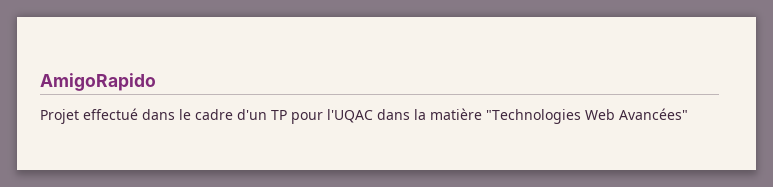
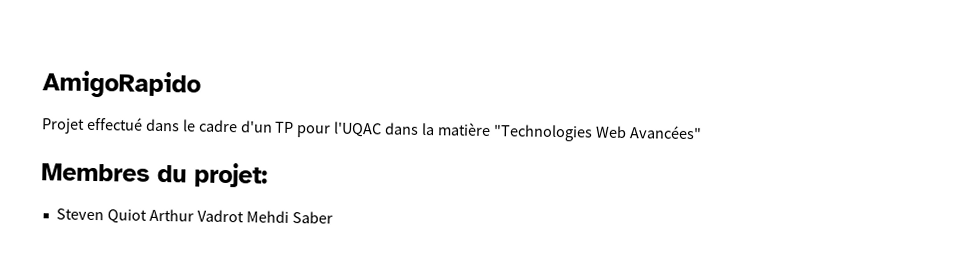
(688, 114) none -> [41,162,268,188] [55,208,333,224] // Membres du projet: // Steven Quiot Arthur Vadrot Mehdi Saber

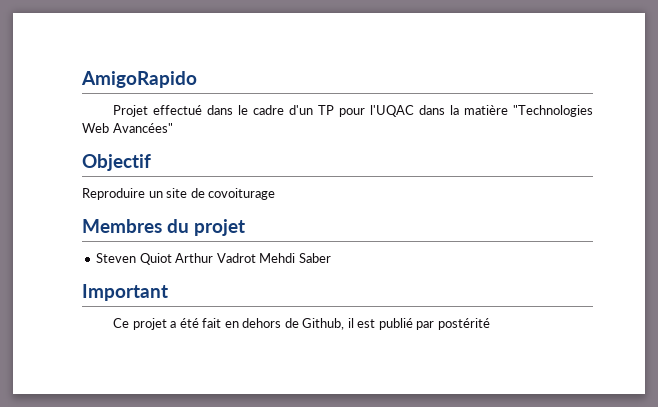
(702, 132) none -> [82,154,151,171] [82,188,276,200] // Objectif // Reproduire un site de covoiturage
[194,162,268,188] projet: -> [194,219,245,236] projet
(333, 217) none -> [82,284,168,301] [113,318,490,330] // Important // Ce projet a été fait en dehors de Github, il est publié par postérité

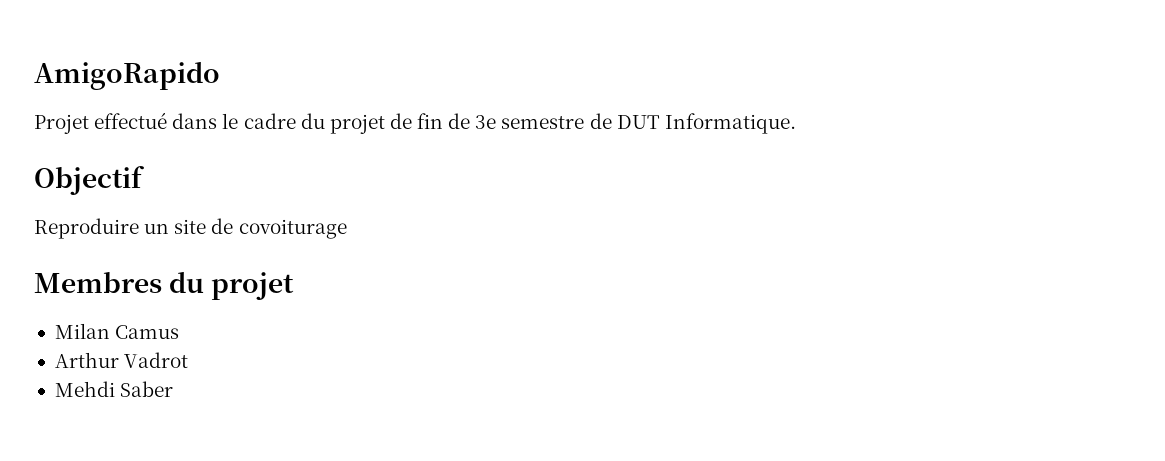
[289,105,593,117] [82,123,173,133] d'un TP pour l'UQAC dans la matière "Technologies Web Avancées" -> [300,113,796,134] du projet de fin de 3e semestre de DUT Informatique.
[96,253,172,265] Steven Quiot -> [54,323,180,339] Milan Camus //
(256, 258) none -> (189, 360) //
[82,284,168,301] [113,318,490,330] // Important // Ce projet a été fait en dehors de Github, il est publié par postérité -> (174, 389) none

